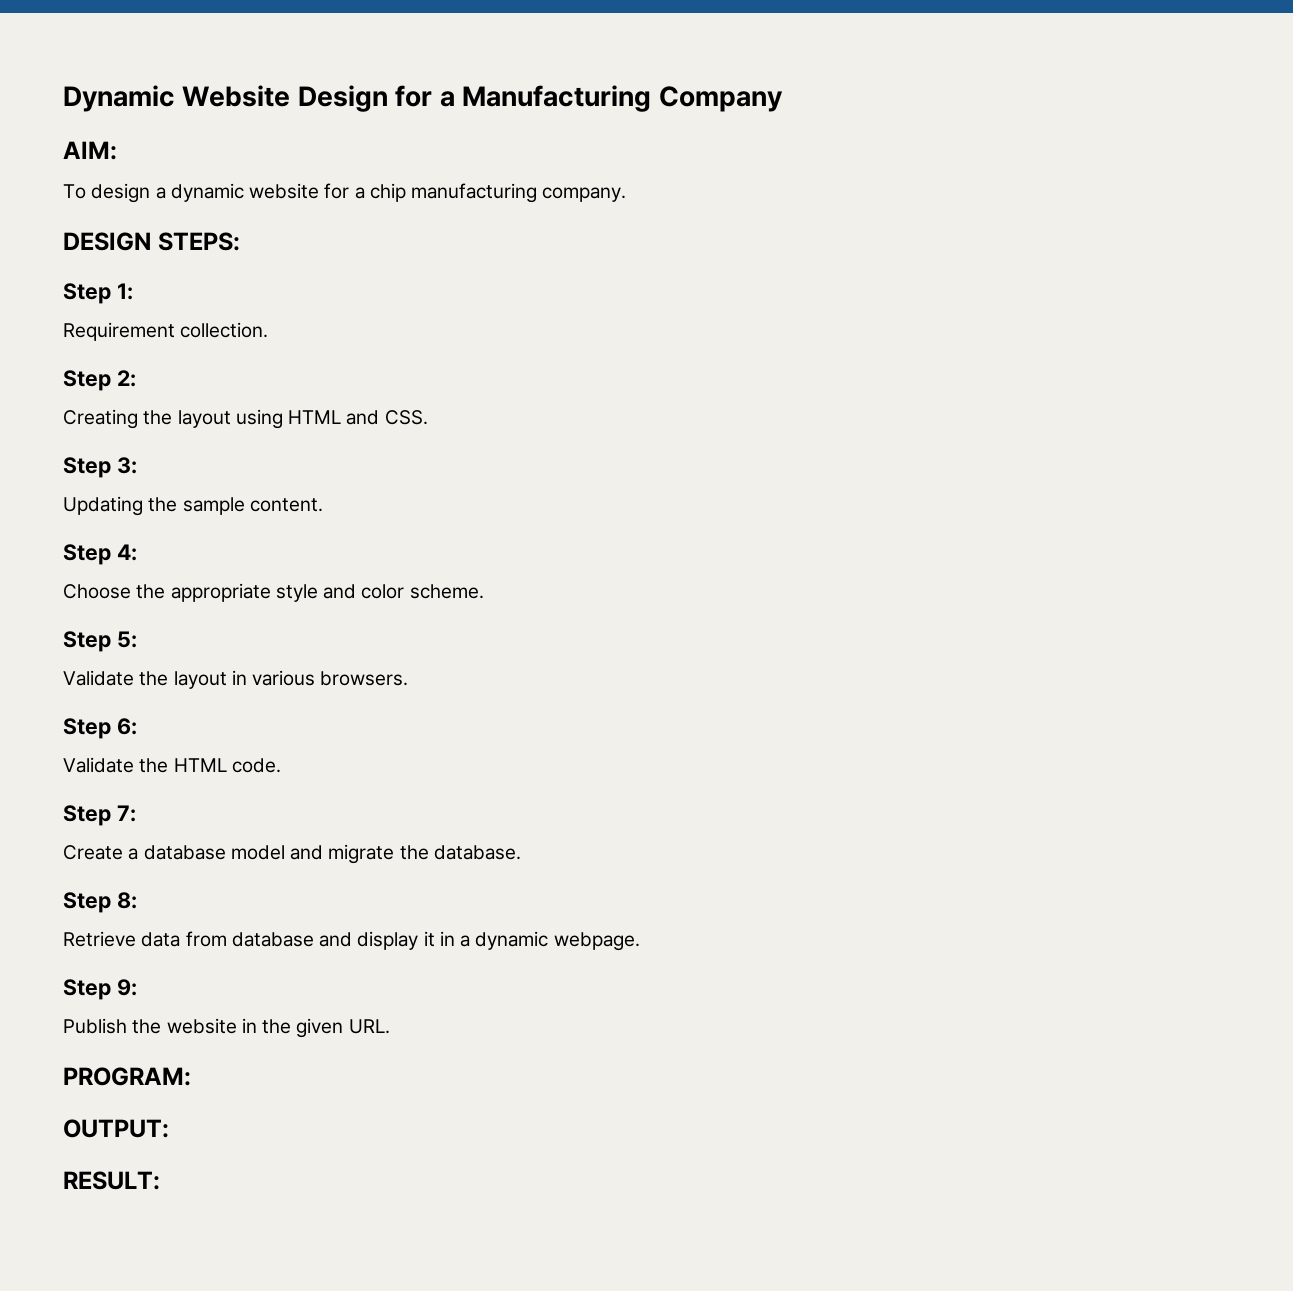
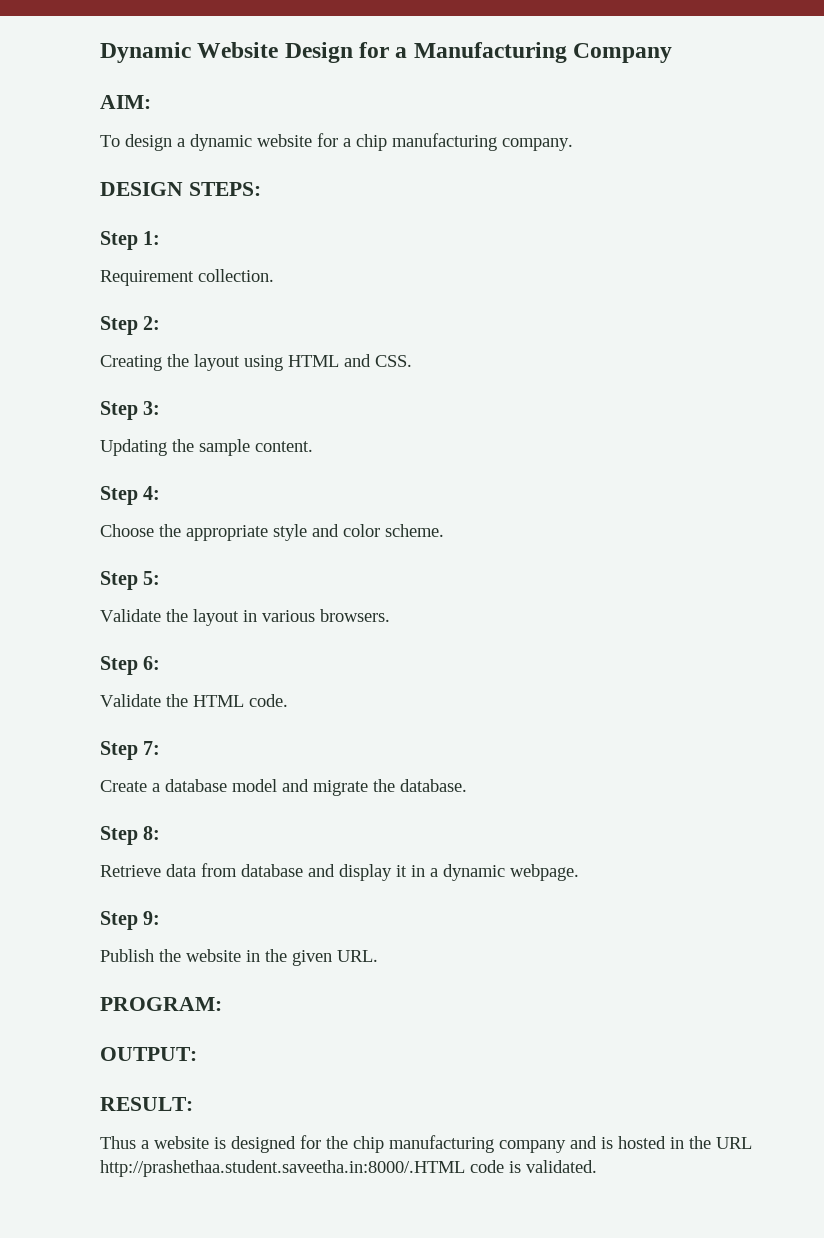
(160, 1180) none -> [100,1135,752,1153] [100,1160,597,1177] // Thus a website is designed for the chip manufacturing company and is hosted in the URL http://prashethaa.student.saveetha.in:8000/.HTML code is validated.

